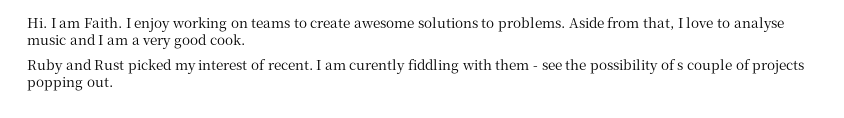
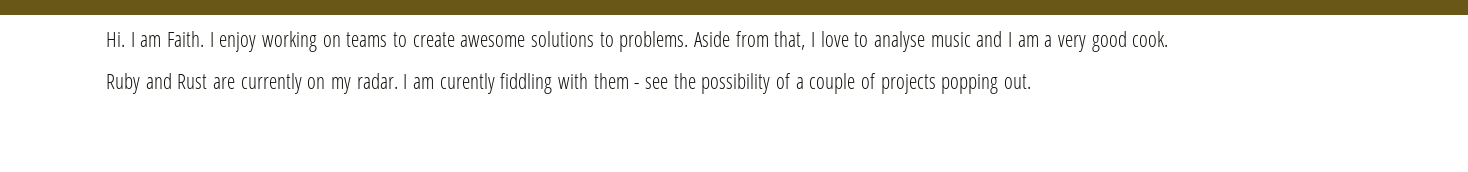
[127,59,313,74] picked my interest of recent. -> [213,73,398,94] are currently on my radar.
[677,62,684,70] s -> [795,77,804,89] a

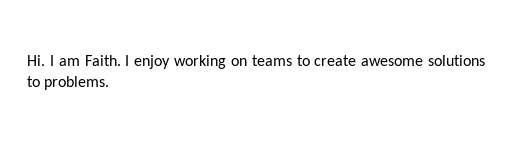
[694,31,1169,52] [106,73,1032,94] Aside from that, I love to analyse music and I am a very good cook. // Ruby and Rust are currently on my radar. I am curently fiddling with them - see the possibility of a couple of projects popping out. -> (110, 83) none

